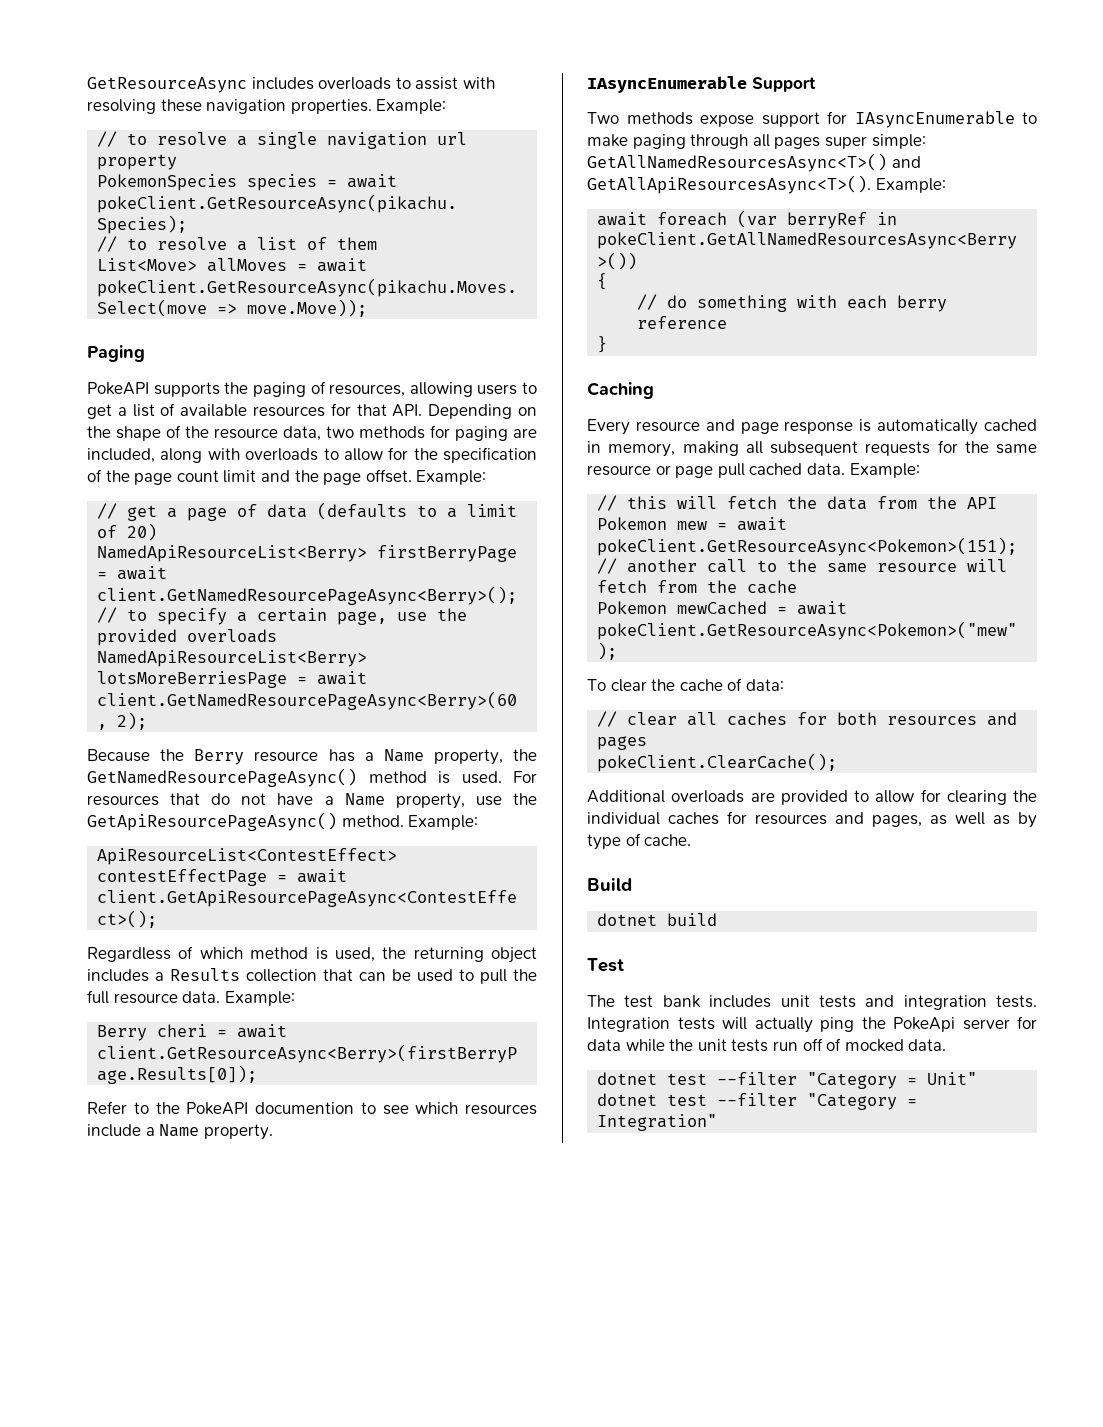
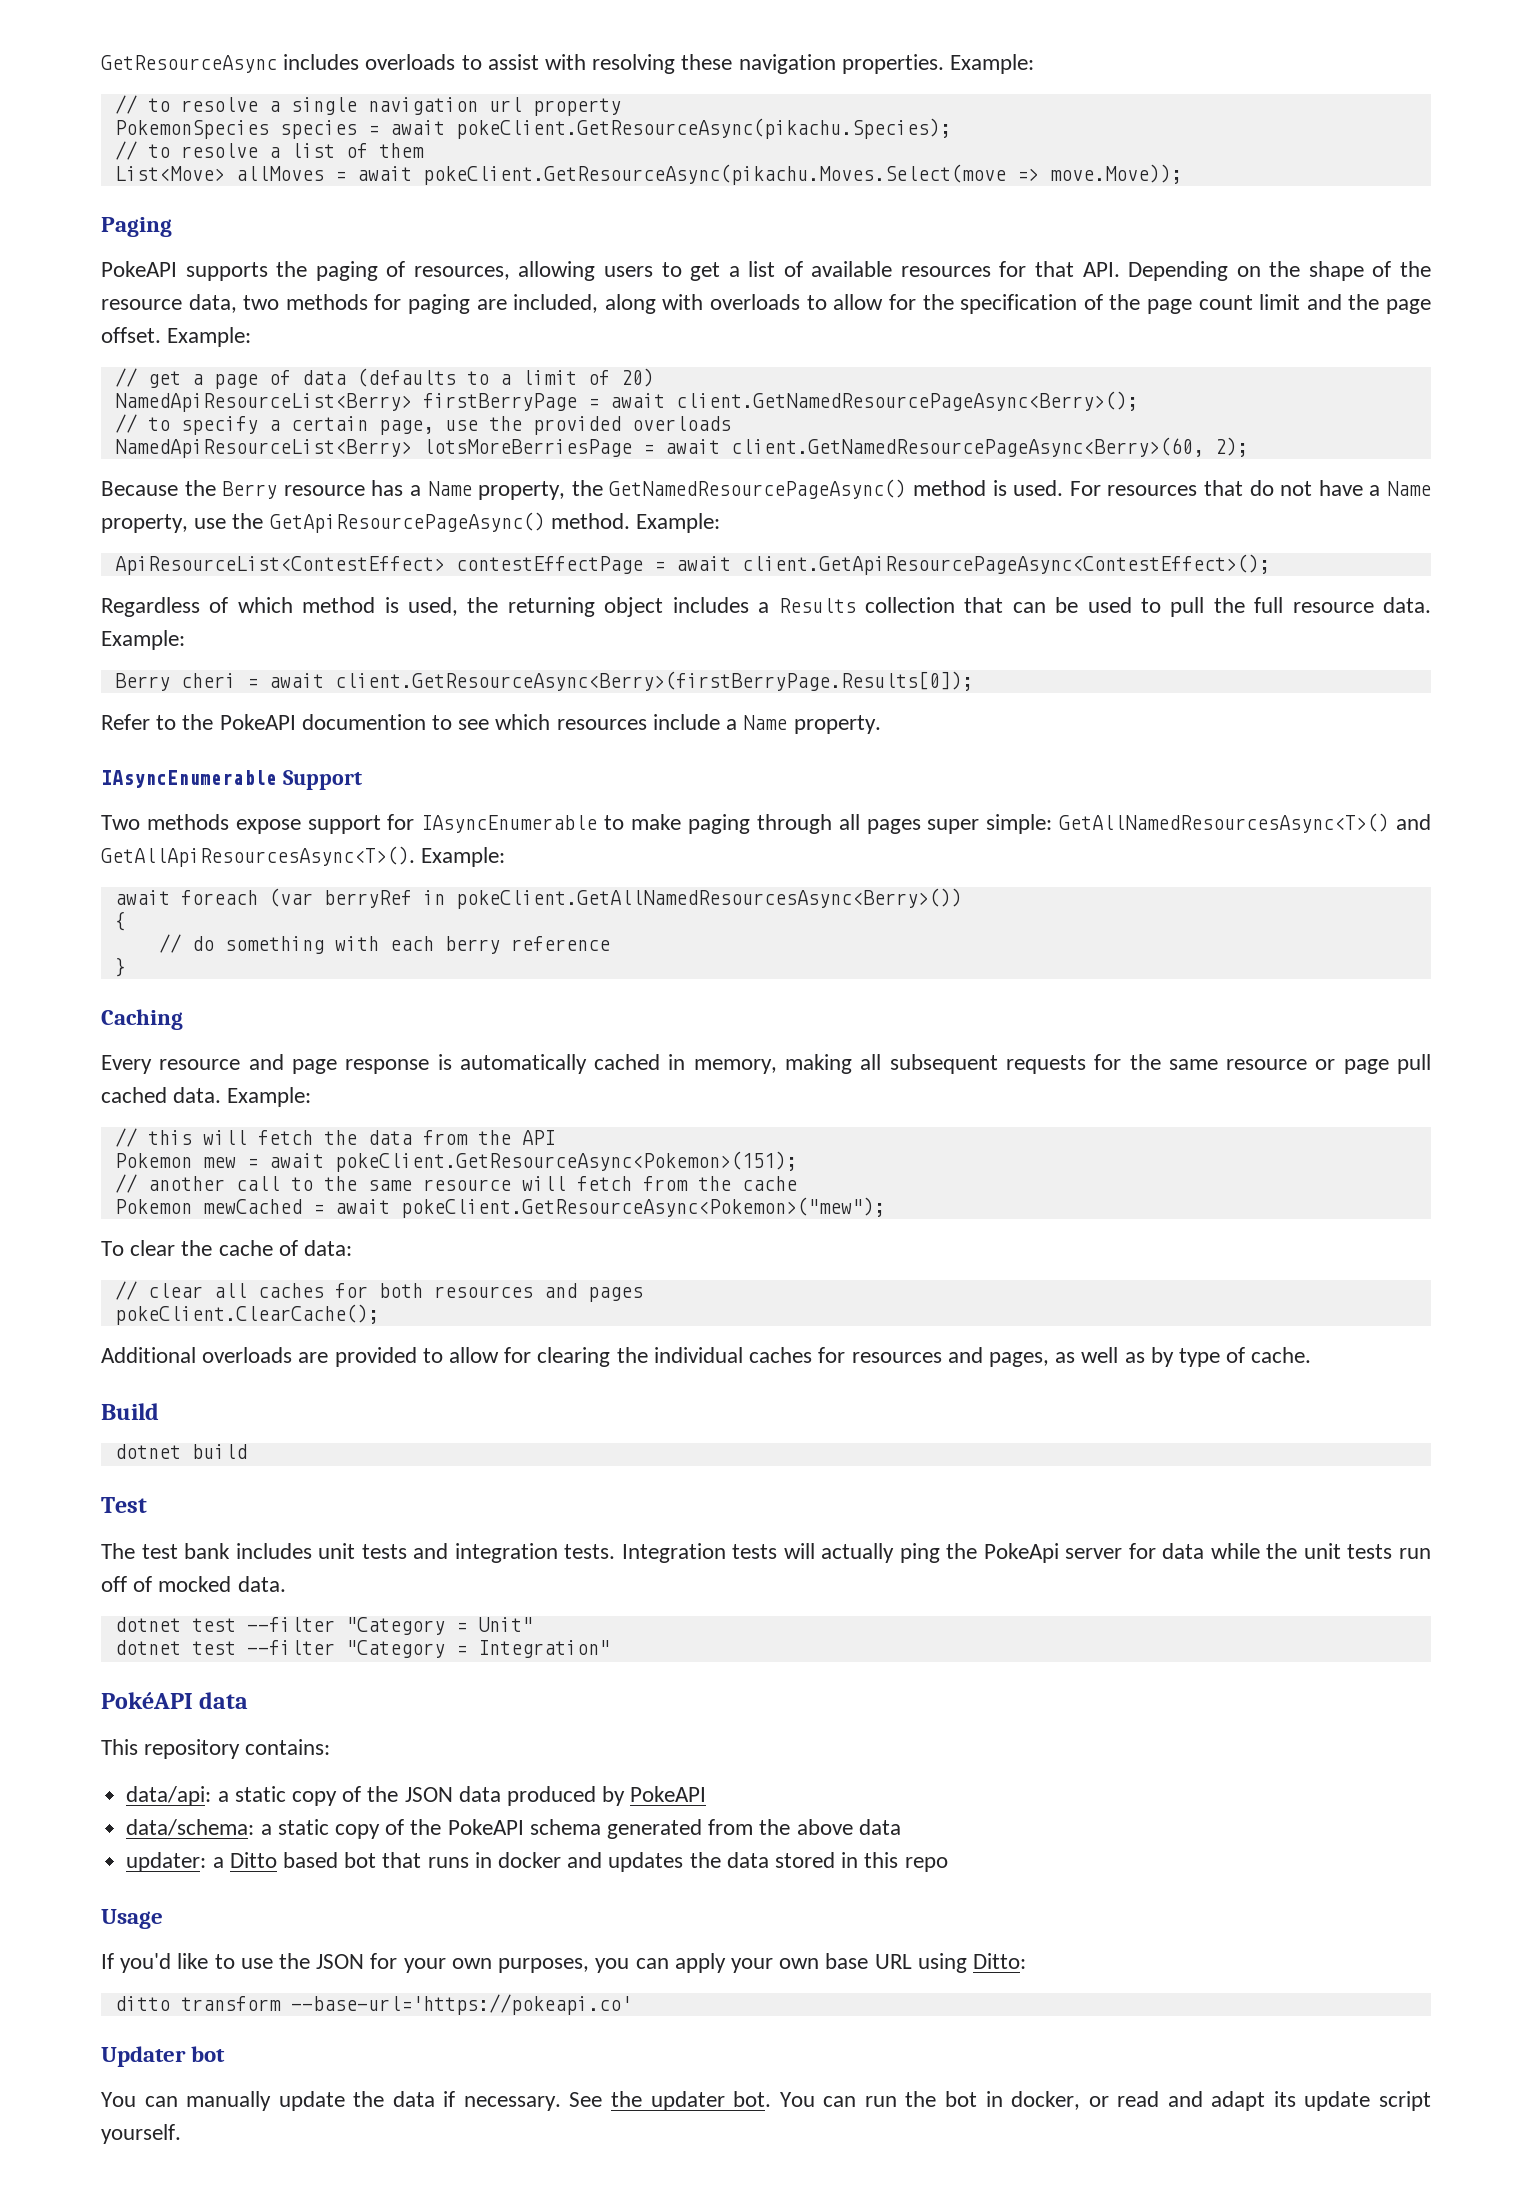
(718, 1122) none -> [101,1692,249,1709] [101,1739,331,1759] [126,1786,707,1806] [126,1819,901,1839] [126,1852,948,1872] [101,1909,163,1929] [101,1953,1026,1973] [114,1994,632,2015] [101,2046,226,2067] [101,2091,1431,2111] [101,2124,181,2144] // PokéAPI data // This repository contains: // data/api: a static copy of the JSON data produced by PokeAPI // data/schema: a static copy of the PokeAPI schema generated from the above data // updater: a Ditto based bot that runs in docker and updates the data stored in this repo // Usage // If you'd like to use the JSON for your own purposes, you can apply your own base URL using Ditto: // ditto transform --base-url='https://pokeapi.co' // Updater bot // You can manually update the data if necessary. See the updater bot. You can run the bot in docker, or read and adapt its update script yourself.

